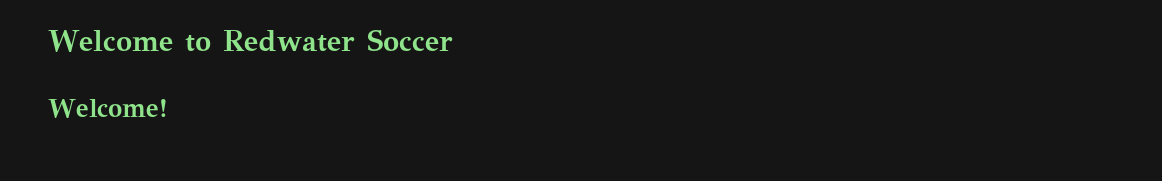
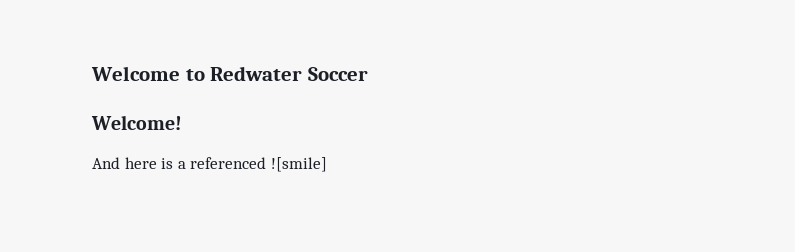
(168, 108) none -> [92,157,327,172] // And here is a referenced ![smile]

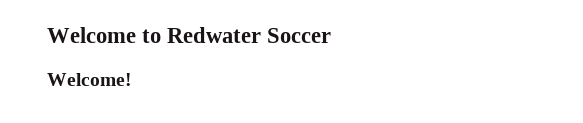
[92,157,327,172] // And here is a referenced ![smile] -> (132, 79) none

